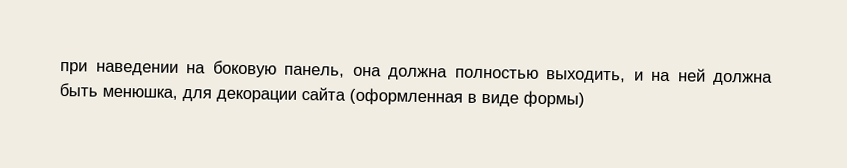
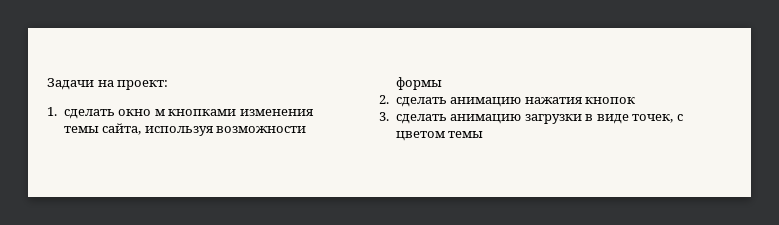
[60,60,773,86] [59,82,585,108] при наведении на боковую панель, она должна полностью выходить, и на ней должна быть менюшка, для декорации сайта (оформленная в виде формы) -> [47,78,169,90] [47,107,314,119] [63,123,307,136] [395,77,442,90] [379,95,636,107] [379,112,683,124] [395,131,484,141] Задачи на проект: // 1. сделать окно м кнопками изменения темы сайта, используя возможности формы // 2. сделать анимацию нажатия кнопок // 3. сделать анимацию загрузки в виде точек, с цветом темы

